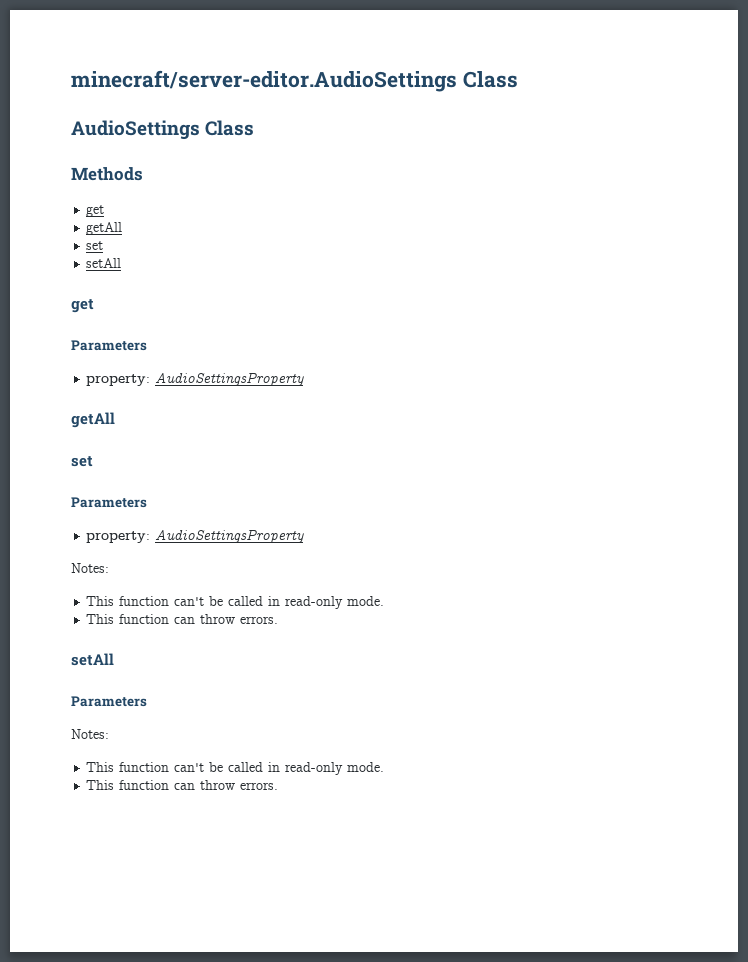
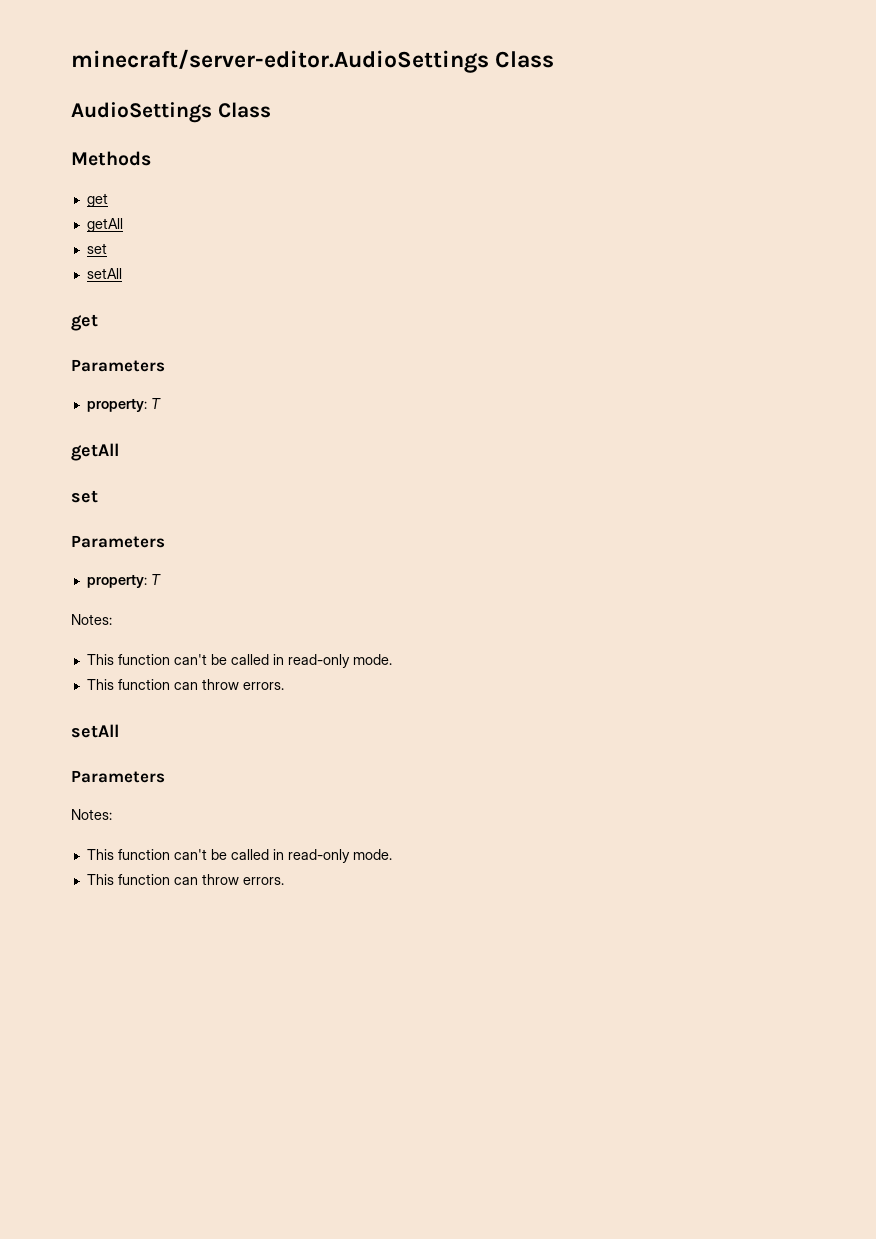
[155,372,305,386] AudioSettingsProperty -> [150,398,161,409] T
[155,529,305,543] AudioSettingsProperty -> [150,574,161,585] T

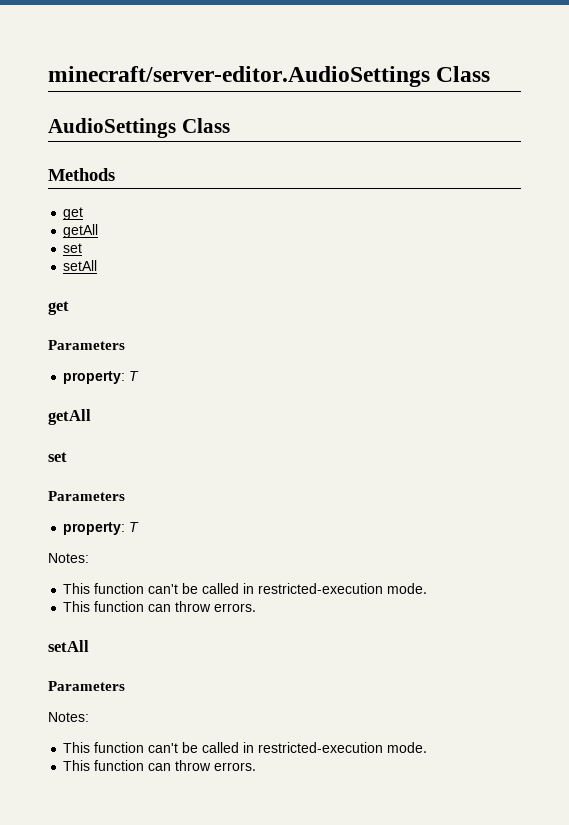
[287,654,350,668] read-only -> [258,583,384,594] restricted-execution
[287,849,350,863] read-only -> [258,742,384,753] restricted-execution

